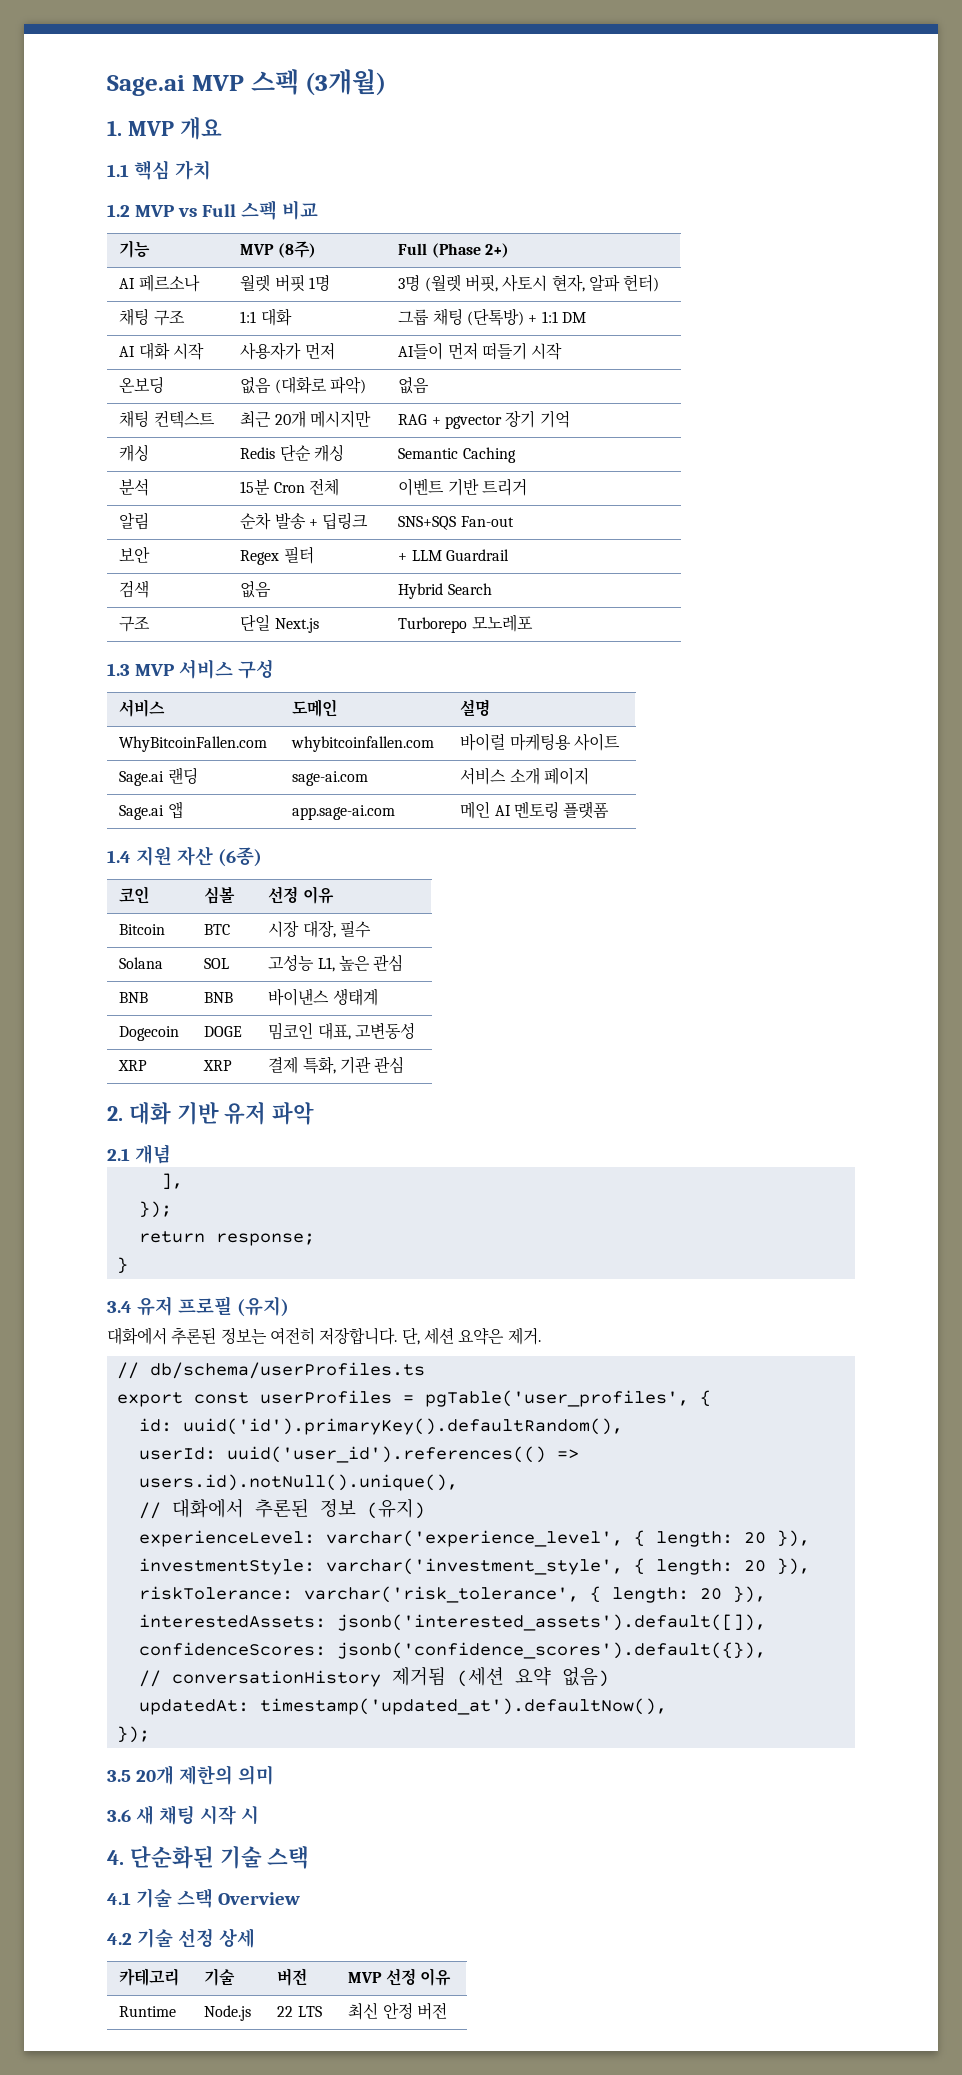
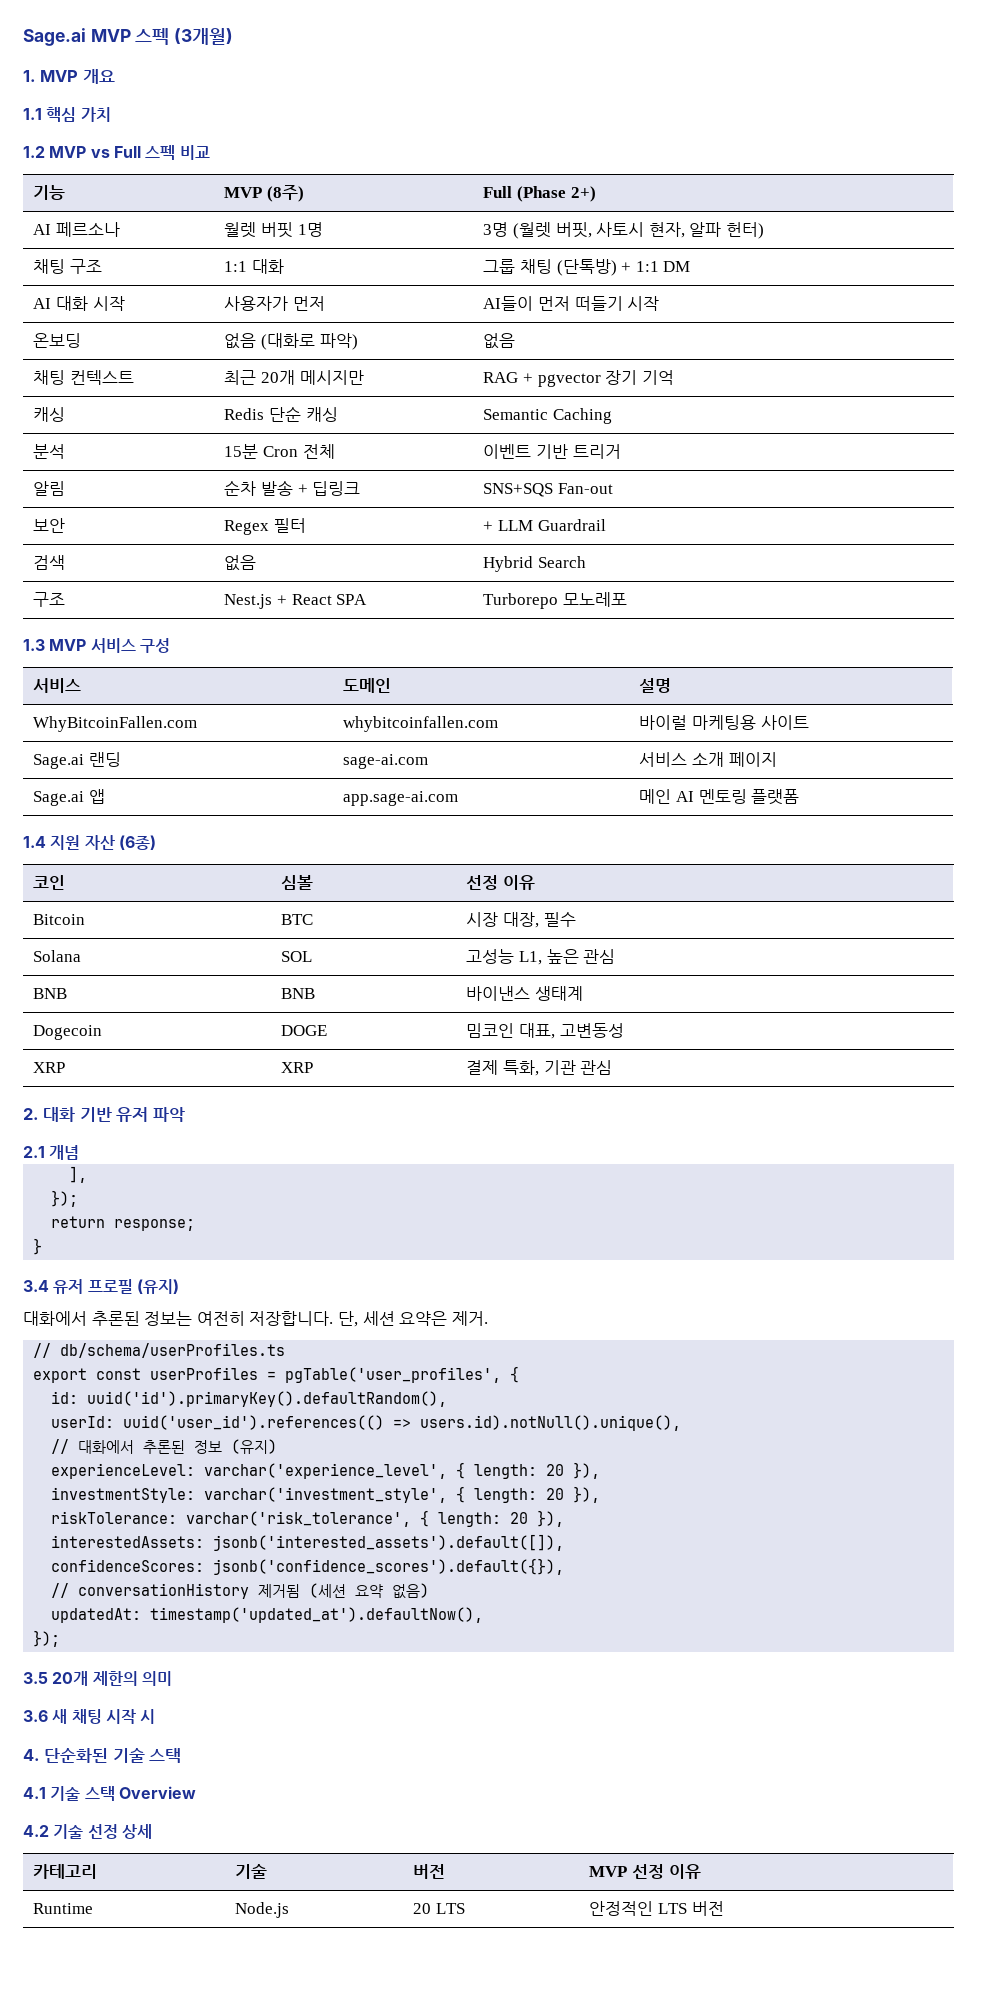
[240,614,319,633] 단일 Next.js -> [224,594,368,609] Nest.js + React SPA
[277,2006,294,2017] 22 -> [413,1903,432,1914] 20
[348,2002,413,2020] 최신 안정 -> [589,1901,688,1916] 안정적인 LTS

